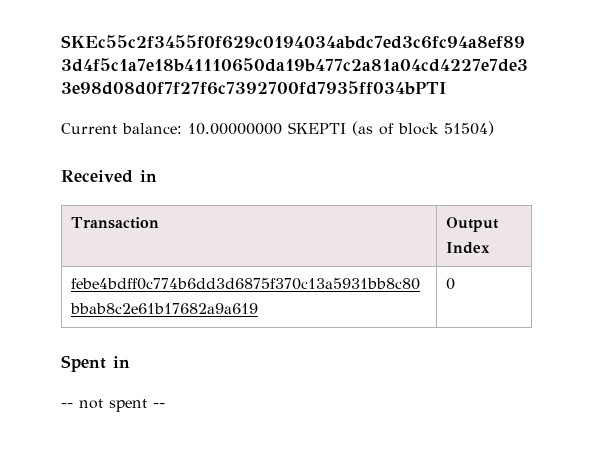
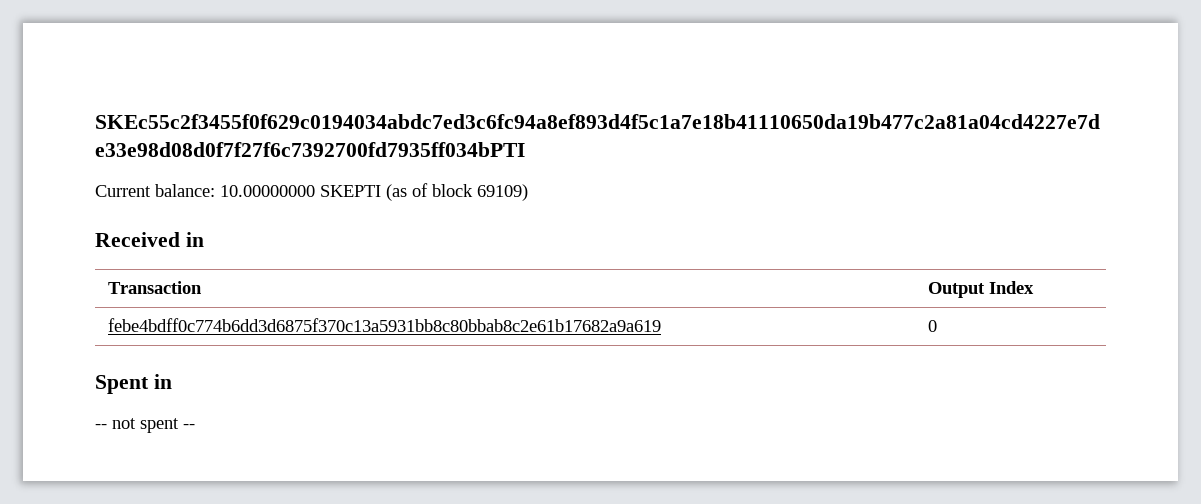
[444,121,494,136] 51504) -> [477,184,528,201] 69109)

